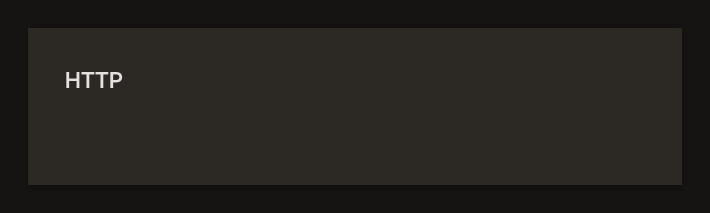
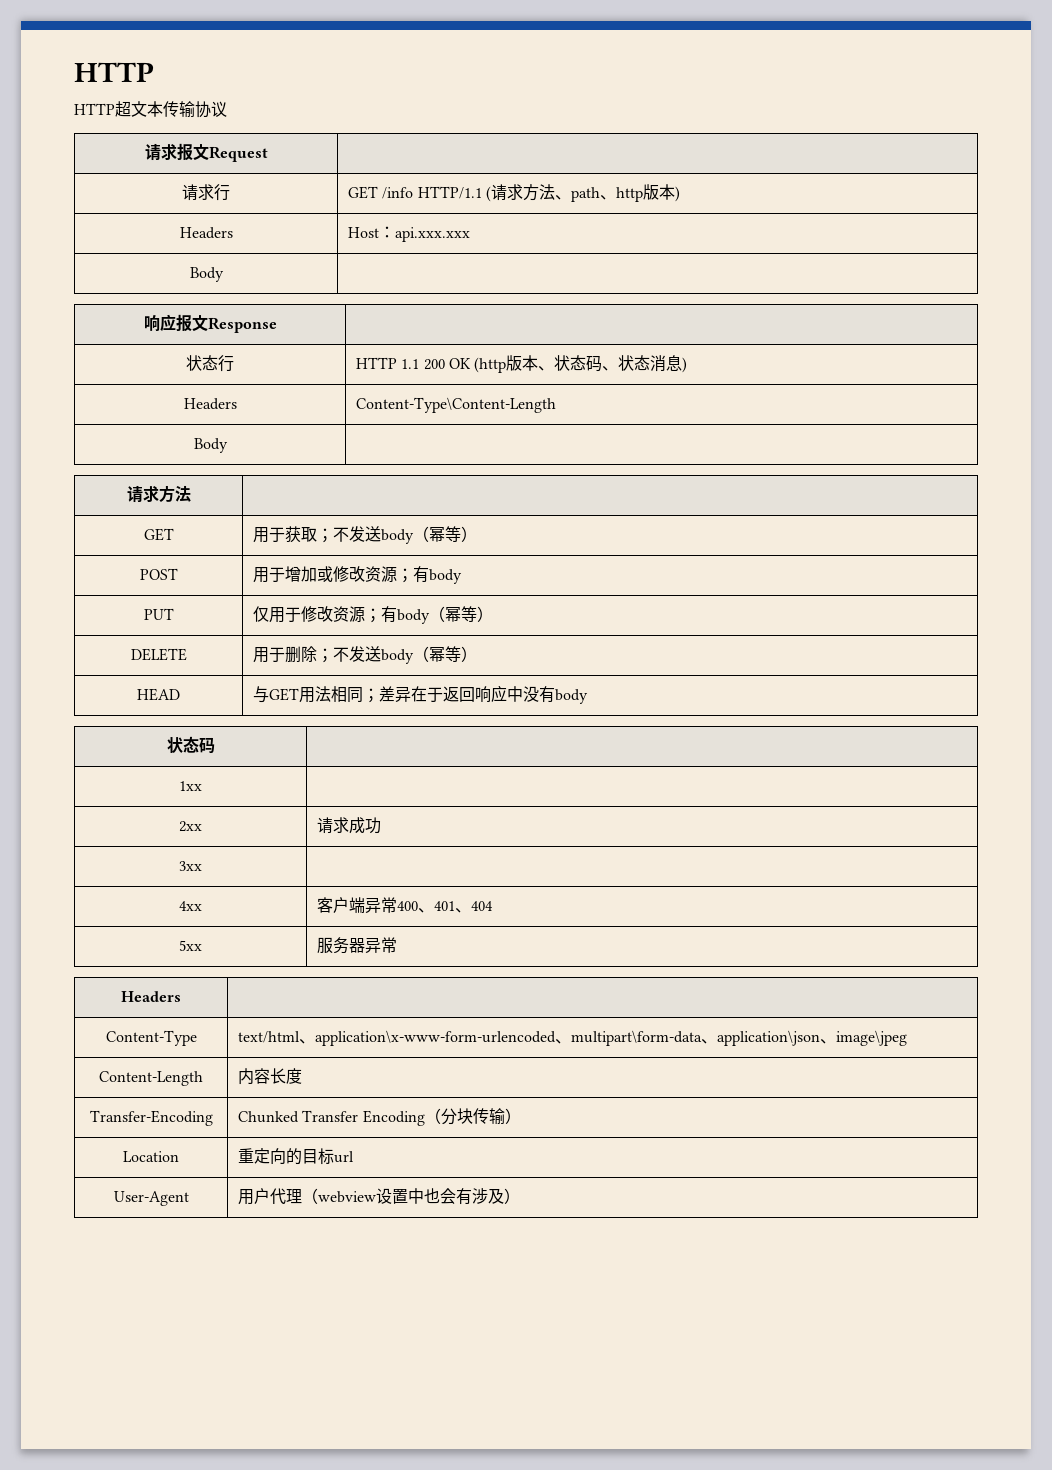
[65,72,123,88] HTTP -> [74,62,154,82] [74,101,227,118] [144,143,268,162] [182,184,231,201] [348,184,681,202] [179,227,233,239] [348,226,471,242] [189,267,224,282] [143,314,277,333] [186,355,235,372] [356,355,688,373] [183,398,237,410] [356,397,557,413] [193,438,228,453] [126,485,191,503] [143,528,174,541] [253,526,478,544] [139,568,178,580] [253,566,463,584] [143,608,174,620] [253,606,494,624] [130,648,187,661] [253,646,478,664] [137,688,180,701] [253,685,589,704] [166,736,215,754] [179,781,202,791] [179,821,202,832] [317,817,382,834] [179,861,202,871] [179,901,202,911] [317,897,494,913] [179,940,202,951] [317,937,398,954] [121,991,181,1002] [105,1030,197,1046] [238,1030,908,1046] [99,1071,203,1086] [238,1068,303,1085] [89,1110,213,1126] [238,1108,521,1126] [123,1151,179,1162] [238,1148,355,1165] [113,1191,189,1206] [238,1188,521,1205] HTTP // HTTP超文本传输协议 // 请求报文Request | // 请求行 | GET /info HTTP/1.1 (请求方法、path、http版本) // Headers | Host：api.xxx.xxx // Body | // 响应报文Response | // 状态行 | HTTP 1.1 200 OK (http版本、状态码、状态消息) // Headers | Content-Type\Content-Length // Body | // 请求方法 | // GET | 用于获取；不发送body（幂等） // POST | 用于增加或修改资源；有body // PUT | 仅用于修改资源；有body（幂等） // DELETE | 用于删除；不发送body（幂等） // HEAD | 与GET用法相同；差异在于返回响应中没有body // 状态码 | // 1xx | // 2xx | 请求成功 // 3xx | // 4xx | 客户端异常400、401、404 // 5xx | 服务器异常 // Headers | // Content-Type | text/html、application\x-www-form-urlencoded、multipart\form-data、application\json、image\jpeg // Content-Length | 内容长度 // Transfer-Encoding | Chunked Transfer Encoding（分块传输） // Location | 重定向的目标url // User-Agent | 用户代理（webview设置中也会有涉及）

